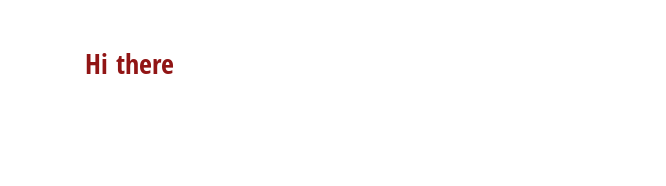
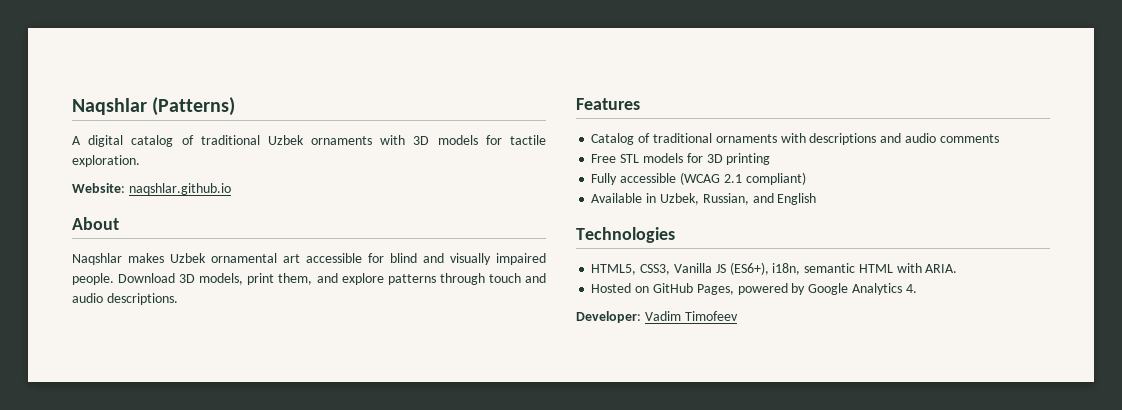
[85,53,174,74] Hi there -> [72,97,236,116] [72,135,546,147] [72,155,140,167] [72,183,231,195] [72,217,119,230] [72,253,546,265] [72,273,546,285] [72,293,178,305] [576,98,640,110] [591,133,999,145] [591,153,771,165] [591,172,806,185] [591,193,817,205] [576,227,675,243] [591,262,958,275] [591,283,917,295] [576,311,738,323] Naqshlar (Patterns) // A digital catalog of traditional Uzbek ornaments with 3D models for tactile exploration. // Website: naqshlar.github.io // About // Naqshlar makes Uzbek ornamental art accessible for blind and visually impaired people. Download 3D models, print them, and explore patterns through touch and audio descriptions. // Features // Catalog of traditional ornaments with descriptions and audio comments // Free STL models for 3D printing // Fully accessible (WCAG 2.1 compliant) // Available in Uzbek, Russian, and English // Technologies // HTML5, CSS3, Vanilla JS (ES6+), i18n, semantic HTML with ARIA. // Hosted on GitHub Pages, powered by Google Analytics 4. // Developer: Vadim Timofeev

